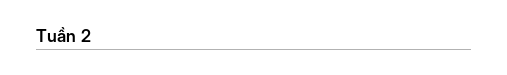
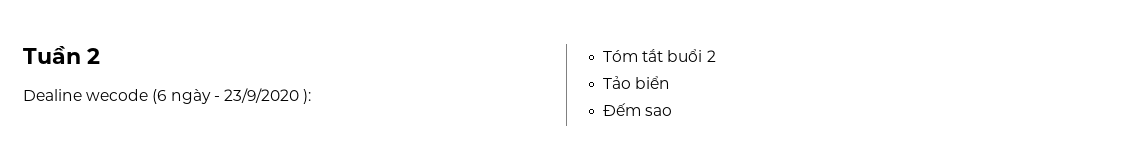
(91, 35) none -> [23,88,312,104] [603,49,716,62] [603,76,671,89] [603,103,673,116] // Dealine wecode (6 ngày - 23/9/2020 ): // Tóm tắt buổi 2 // Tảo biển // Đếm sao

